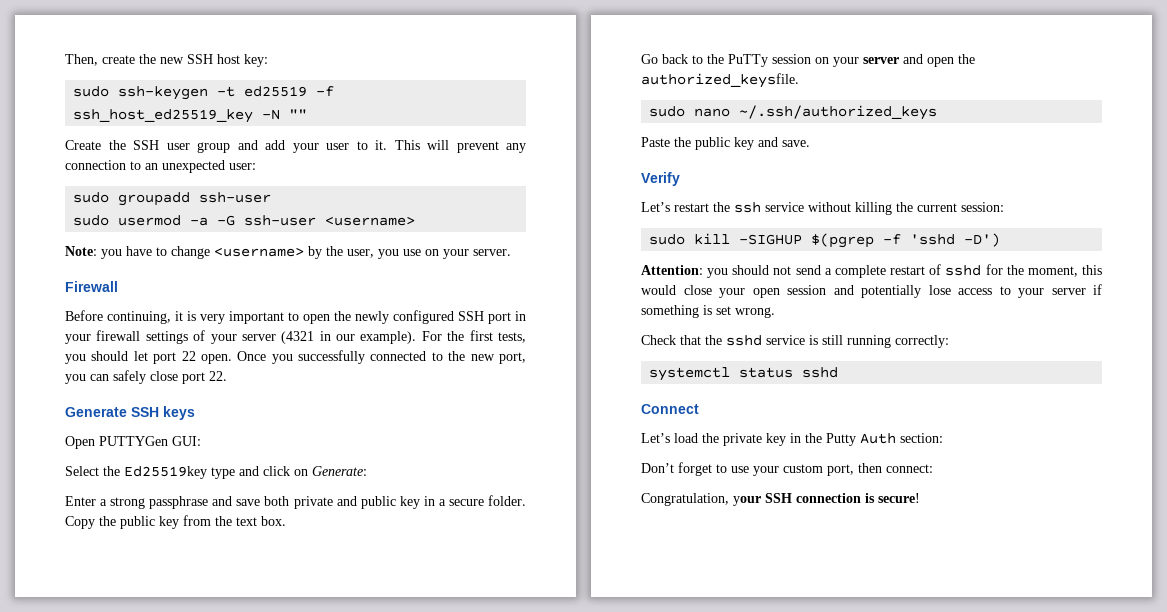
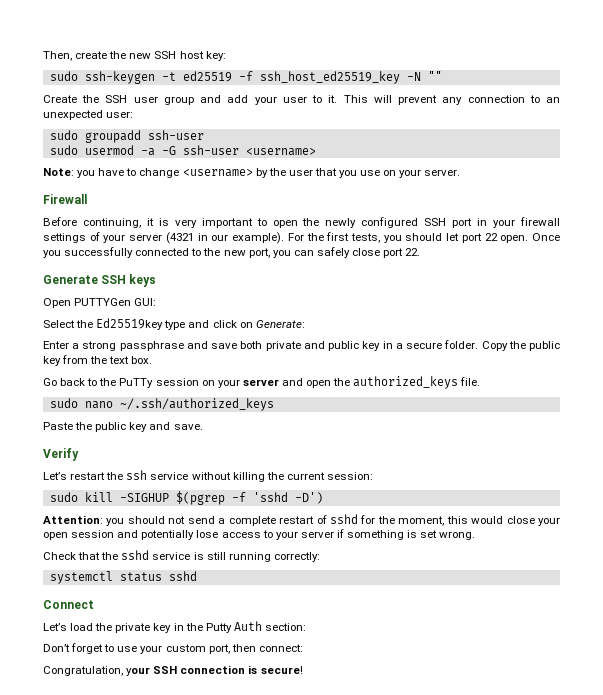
[347,249,374,258] user, -> [288,168,337,176] user that
[641,73,799,88] authorized_keysfile. -> [353,376,481,389] authorized_keys file.

